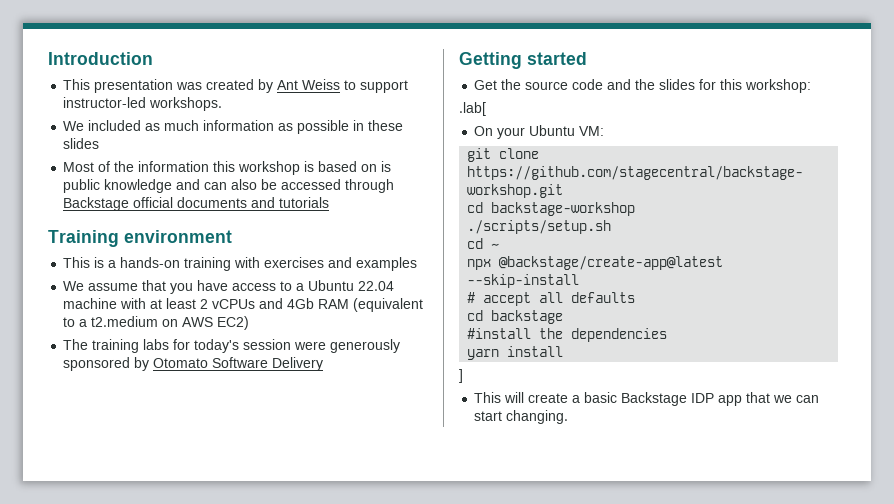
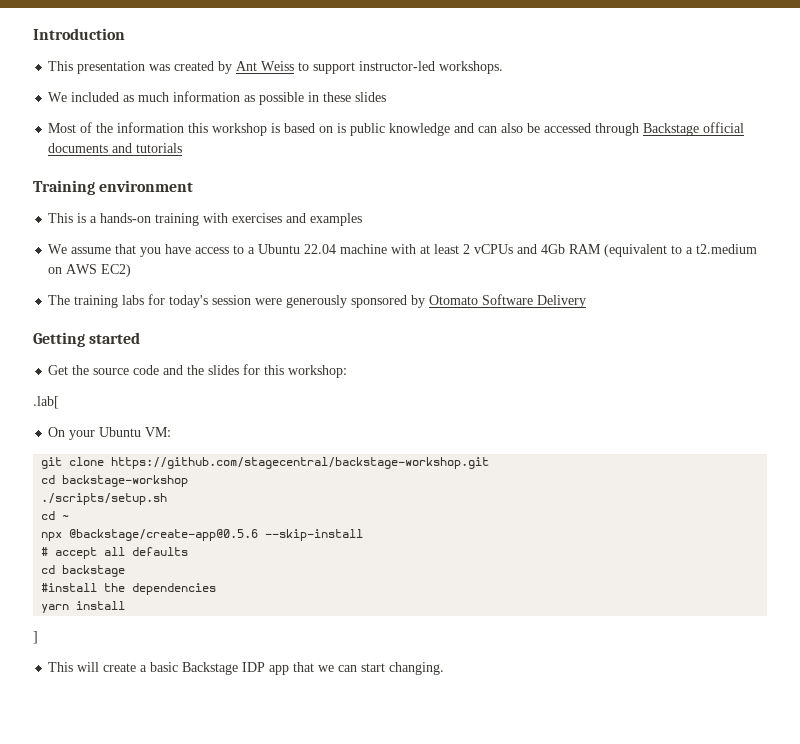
[499,256,724,270] @backstage/create-app@latest -> [69,529,259,541] @backstage/create-app@0.5.6

